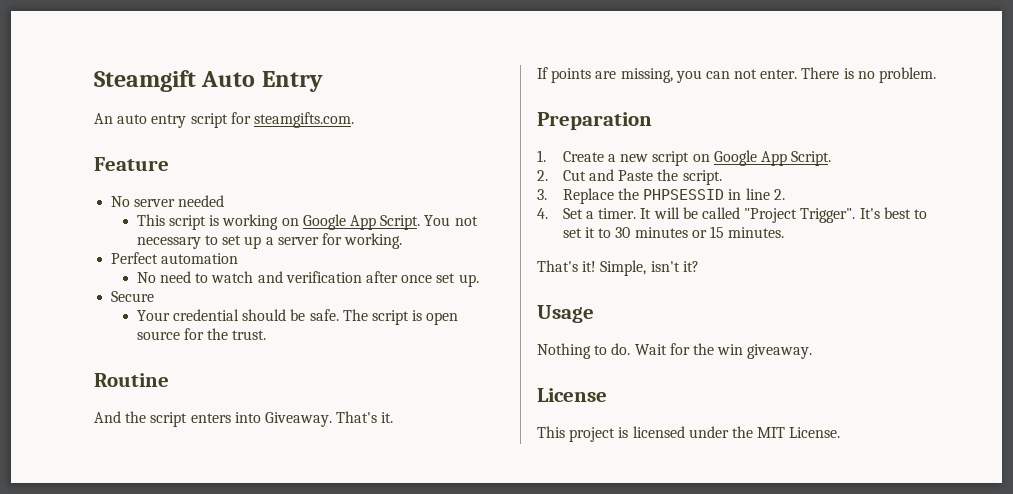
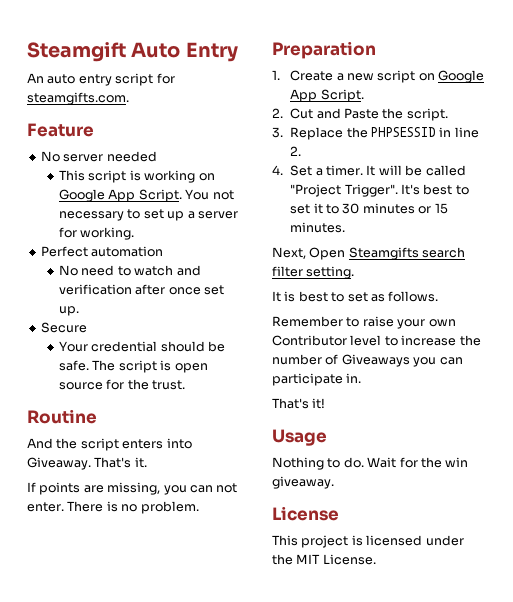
(785, 232) none -> [272,247,466,260] [272,266,355,279] [272,291,439,302] [272,316,456,329] [272,335,481,346] [272,354,463,367] [272,373,362,386] // Next, Open Steamgifts search filter setting. // It is best to set as follows. // Remember to raise your own Contributor level to increase the number of Giveaways you can participate in.
[600,260,699,276] Simple, isn't it? -> (326, 403) none

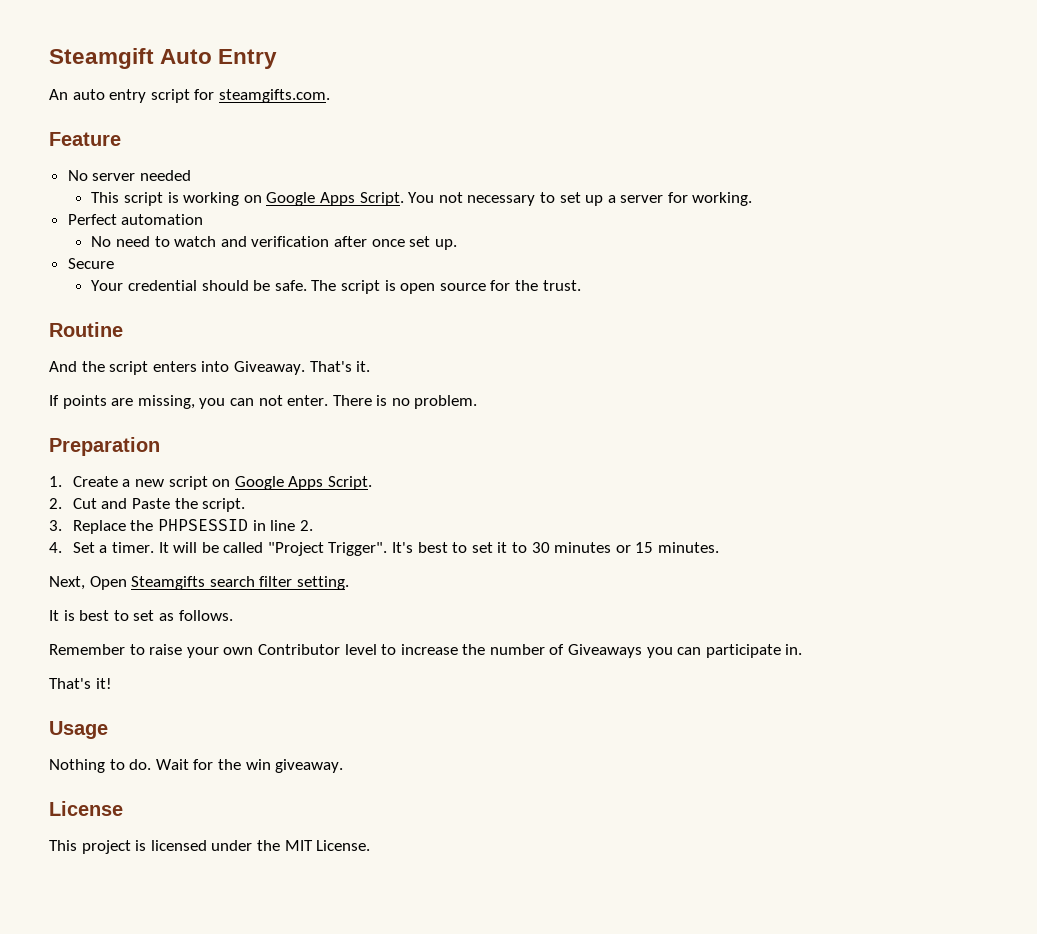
[108,189,136,202] App -> [319,192,355,206] Apps
[290,89,318,102] App -> [288,476,324,490] Apps

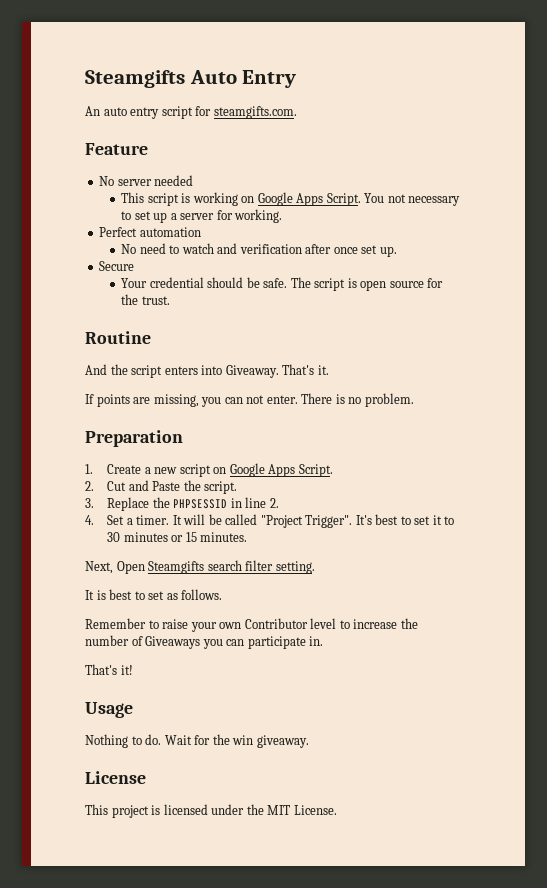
[49,48,154,69] Steamgift -> [85,70,185,88] Steamgifts

